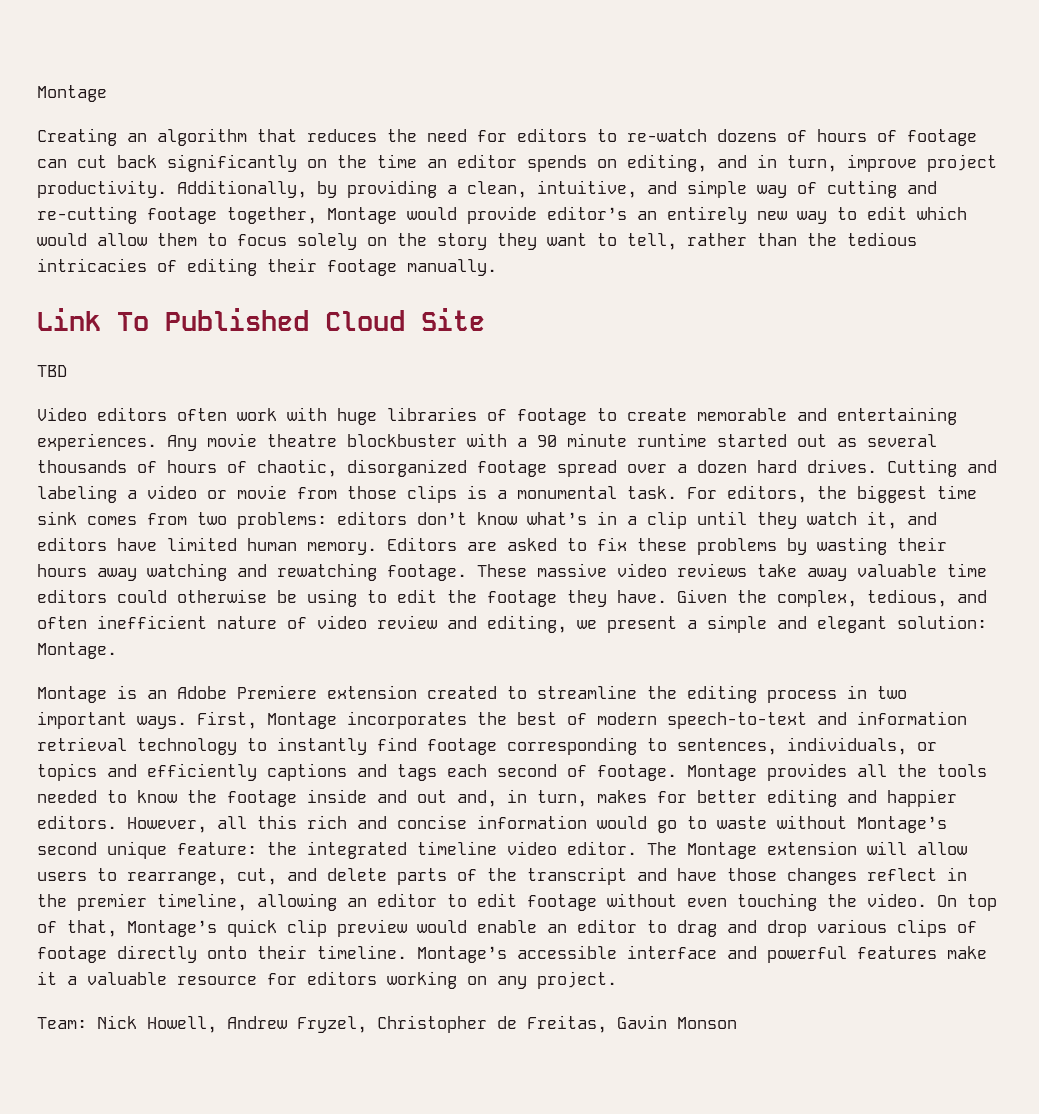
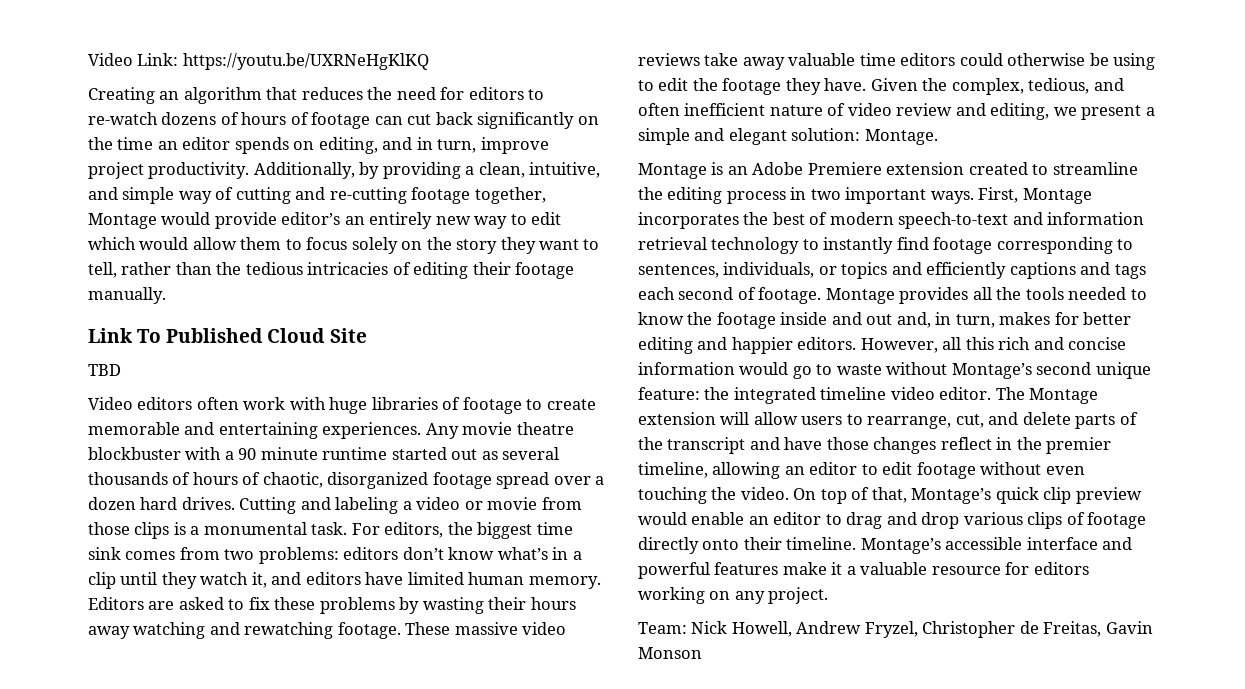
[37,85,107,102] Montage -> [88,53,429,70] Video Link: https://youtu.be/UXRNeHgKlKQ

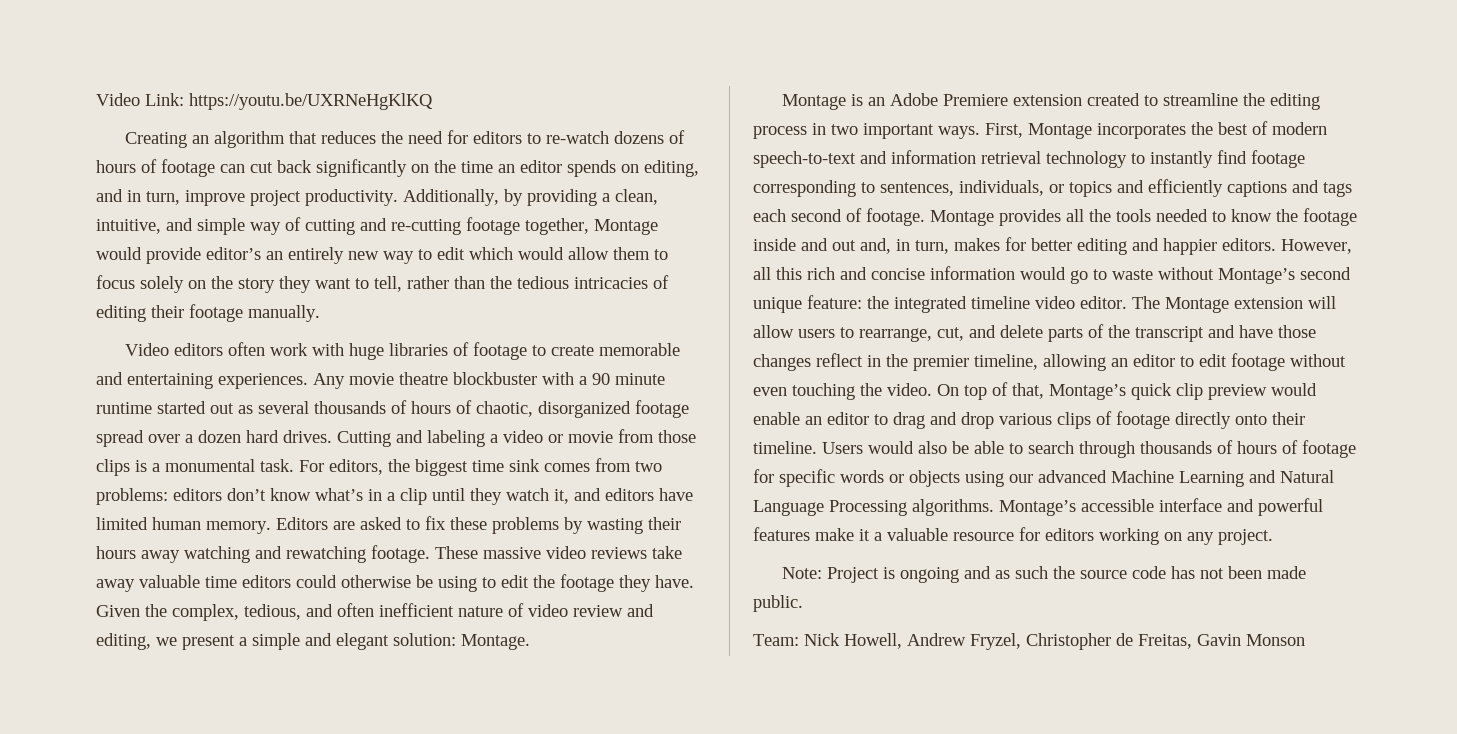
[88,328,367,343] [88,364,121,376] // Link To Published Cloud Site // TBD -> (320, 313) none
(857, 543) none -> [822,440,1356,458] [753,469,1334,487] [753,499,994,516] Users would also be able to search through thousands of hours of footage for specific words or objects using our advanced Machine Learning and Natural Language Processing algorithms.
(829, 595) none -> [782,566,1307,583] [753,595,803,612] // Note: Project is ongoing and as such the source code has not been made public.

